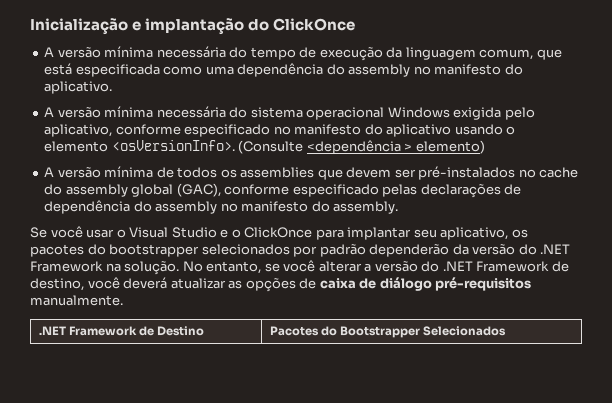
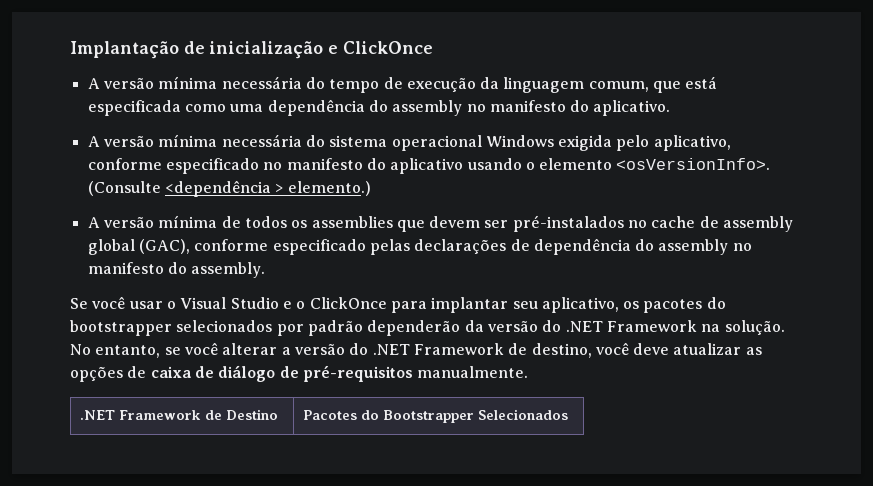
[30,18,270,35] Inicialização e implantação do -> [70,41,339,59] Implantação de inicialização e
[415,140,485,154] elemento) -> [287,181,371,196] elemento.)
[44,184,63,195] do -> [699,216,719,228] de
[123,277,168,289] deverá -> [633,343,670,355] deve
(432, 284) none -> [279,366,299,378] de

